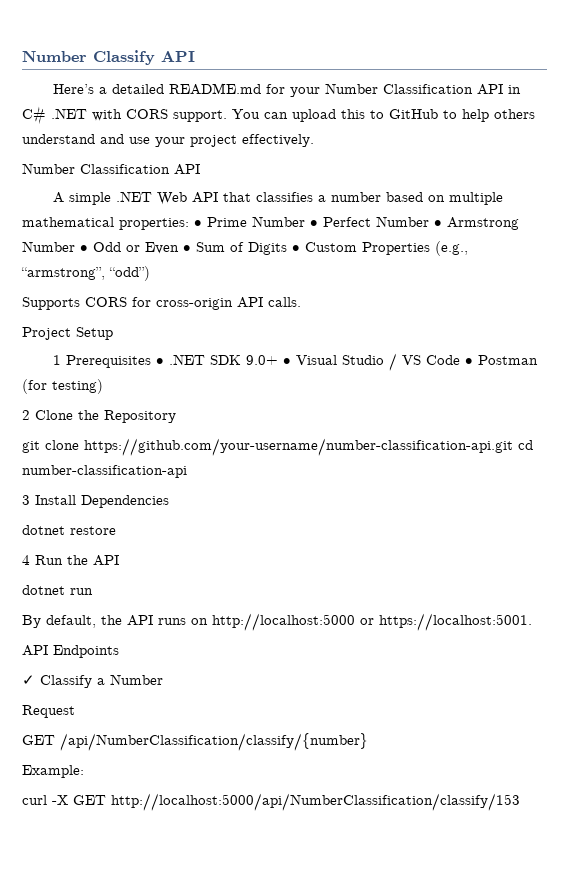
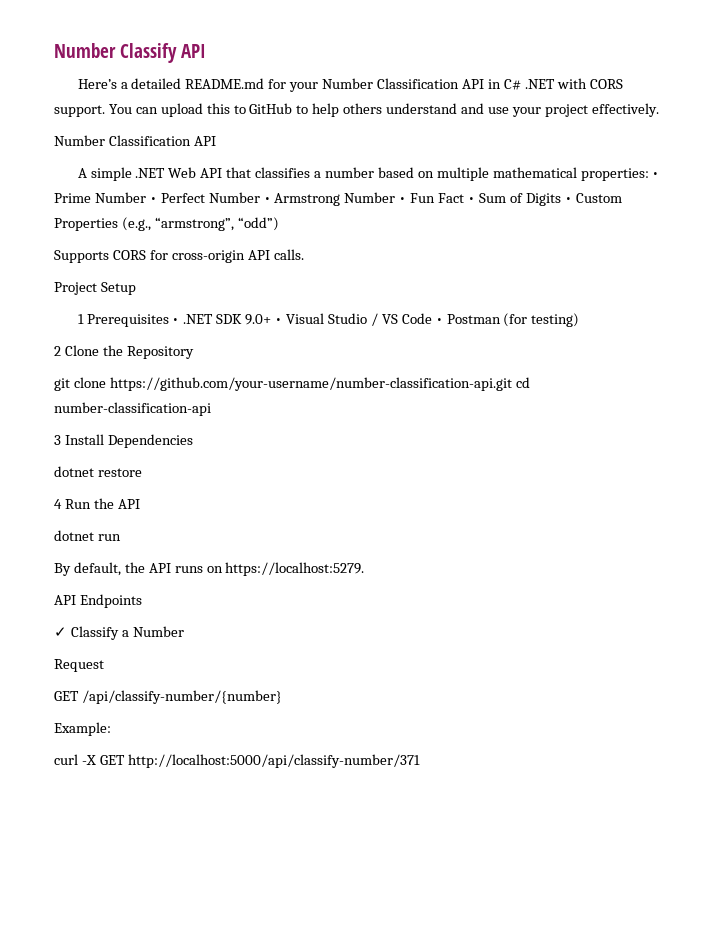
[93,242,179,254] Odd or Even -> [410,193,465,203] Fun Fact
[212,613,532,631] http://localhost:5000 or https://localhost:5001. -> [225,562,365,576] https://localhost:5279.
[60,733,368,751] /api/NumberClassification/classify/{number} -> [81,690,282,704] /api/classify-number/{number}
[111,793,520,811] http://localhost:5000/api/NumberClassification/classify/153 -> [127,754,420,768] http://localhost:5000/api/classify-number/371

